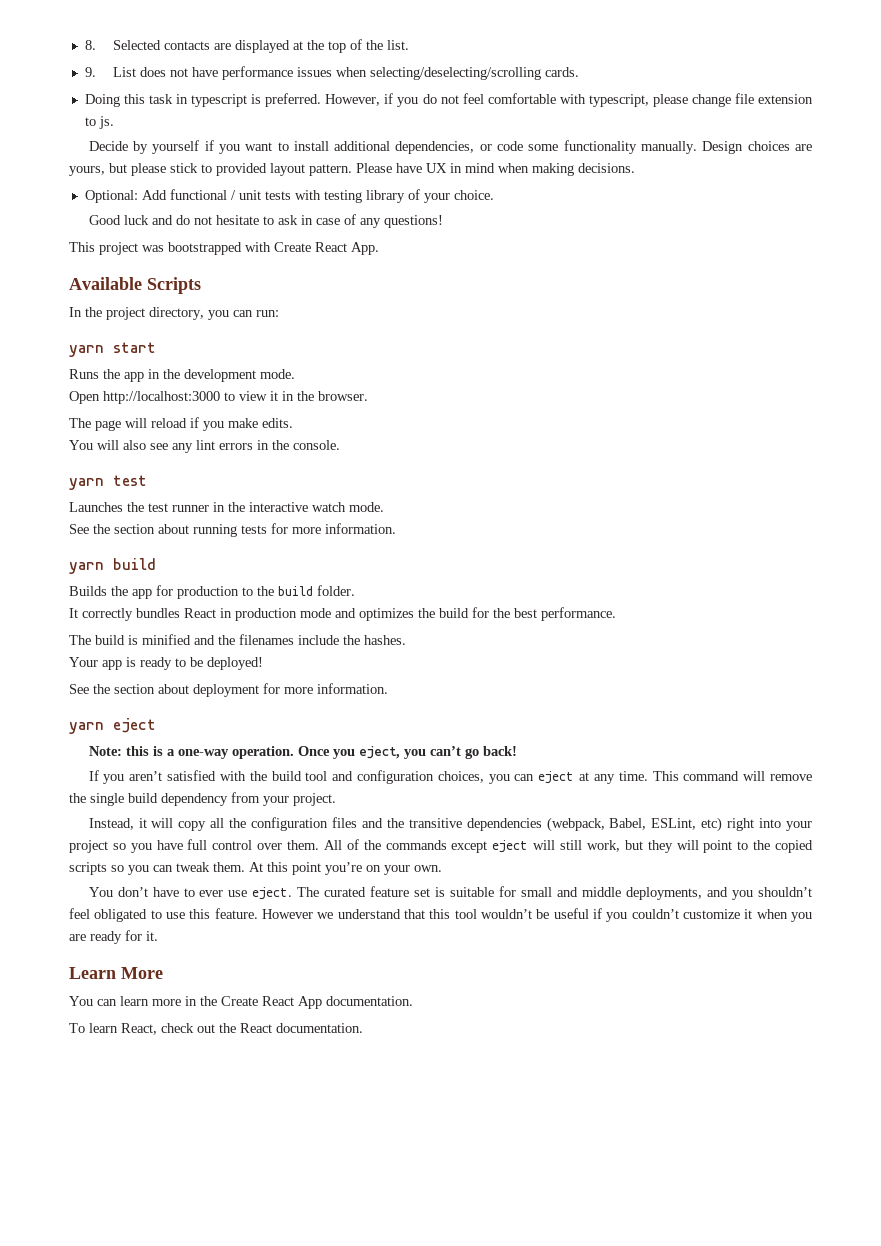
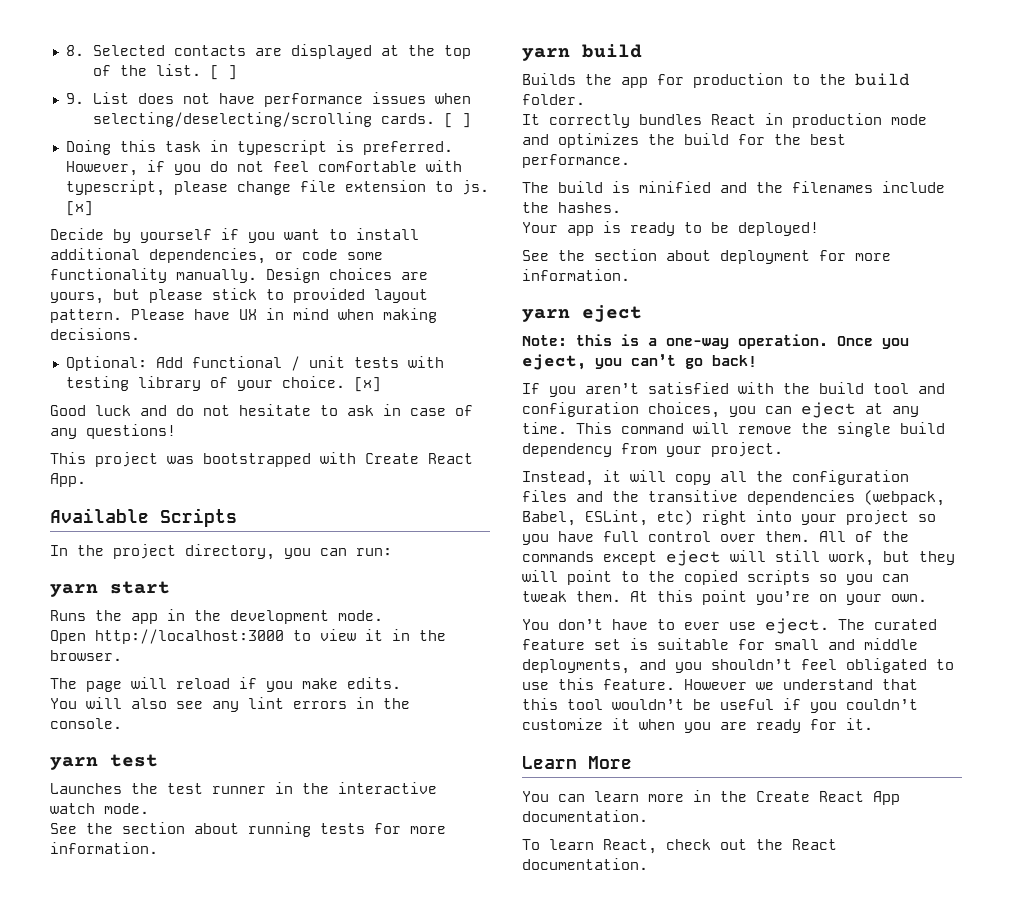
(410, 45) none -> [209,65,237,80] [ ]
(580, 72) none -> [443,113,471,128] [ ]
(114, 122) none -> [65,201,93,216] [x]
(494, 195) none -> [353,377,381,392] [x]

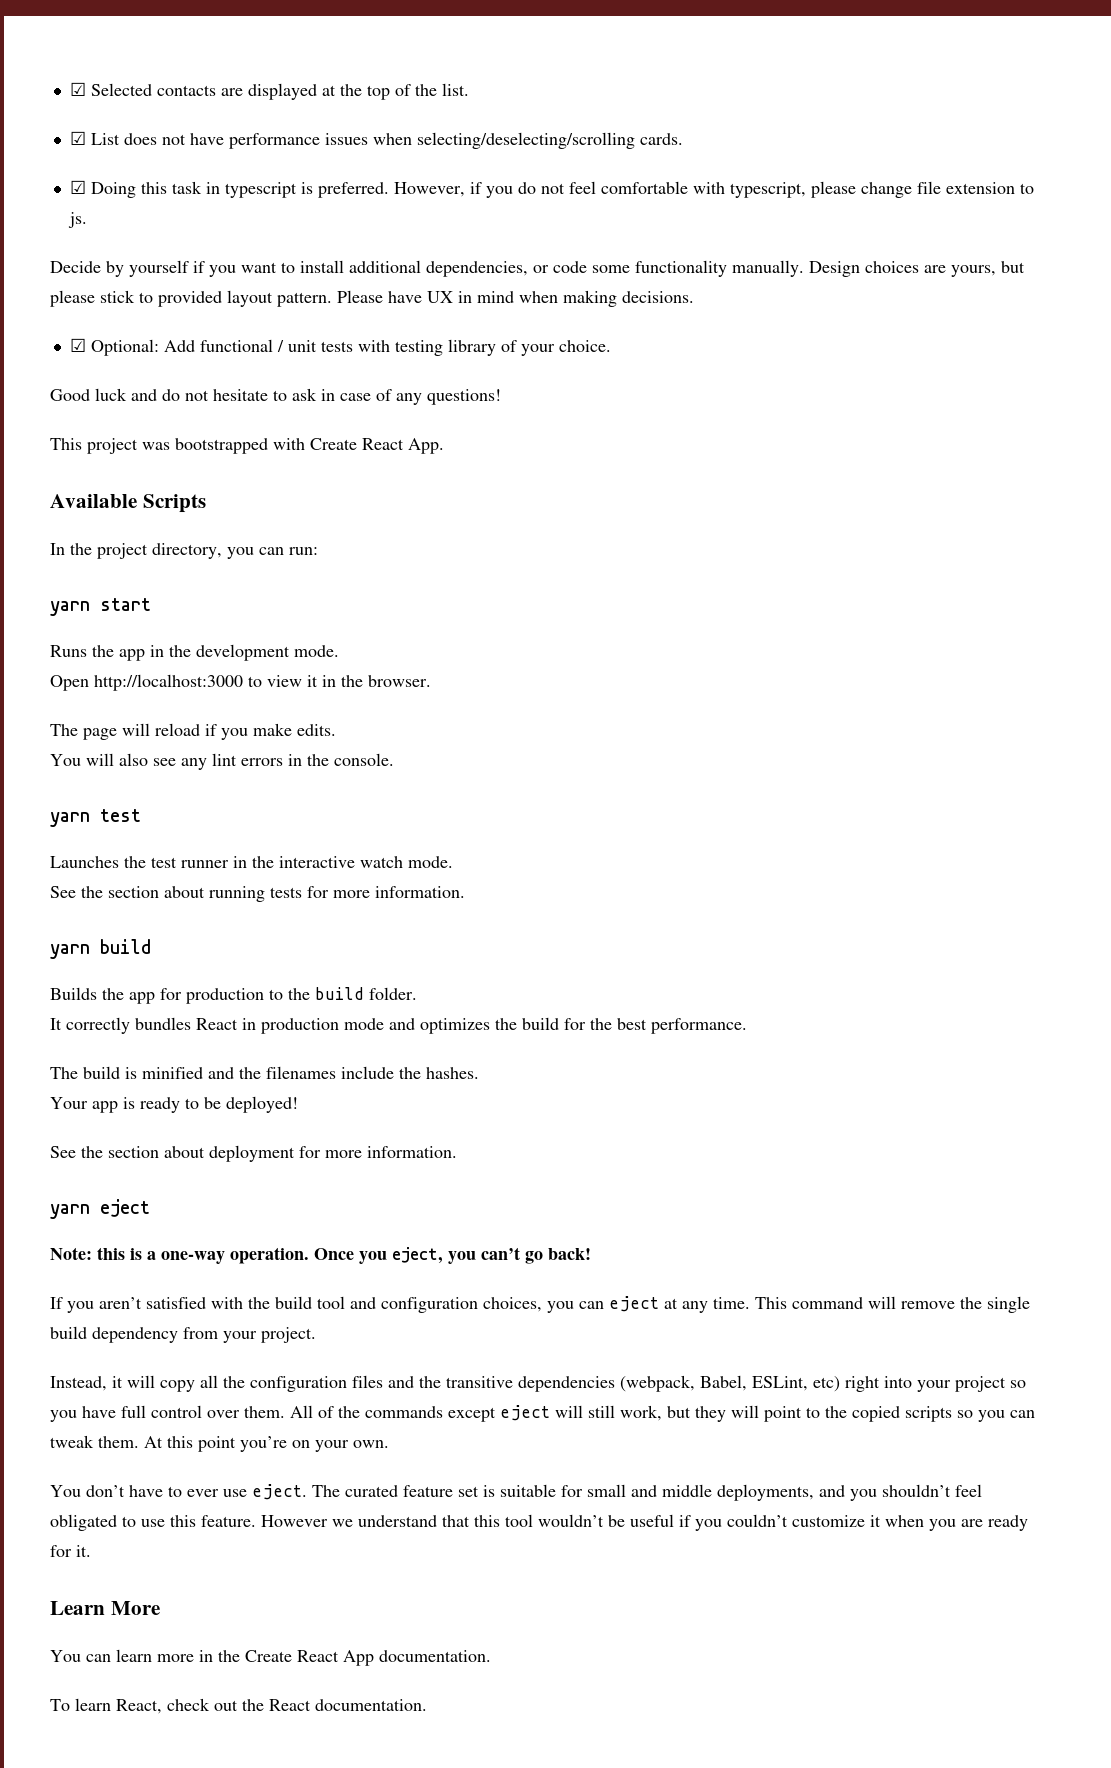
[65,45,84,56] 8. -> [69,82,86,96] ☑
[209,65,237,80] [65,93,84,104] [ ] // 9. -> [69,131,86,145] // ☑
[443,113,471,128] [ ] // -> [69,180,86,194] // ☑
[65,201,93,216] [x] -> (87, 220) none
(140, 334) none -> [69,338,86,352] ☑
[353,377,381,392] [x] -> (611, 346) none

